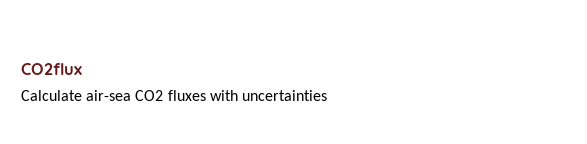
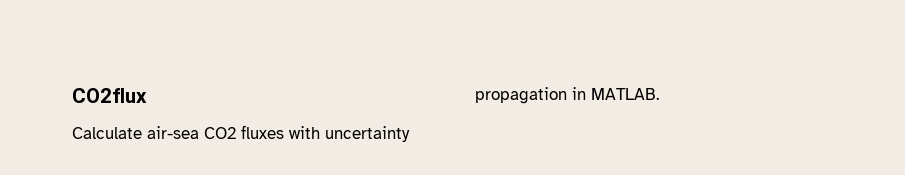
[241,90,327,101] uncertainties -> [325,126,410,142] [475,87,659,104] uncertainty propagation in MATLAB.

